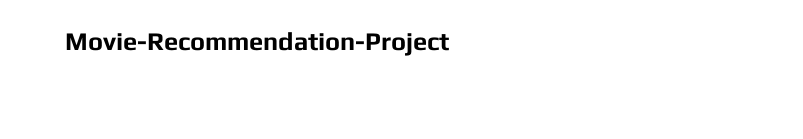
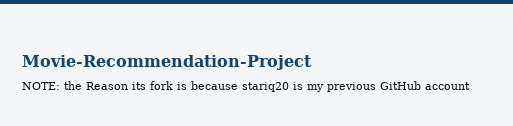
(449, 44) none -> [22,81,470,92] // NOTE: the Reason its fork is because stariq20 is my previous GitHub account

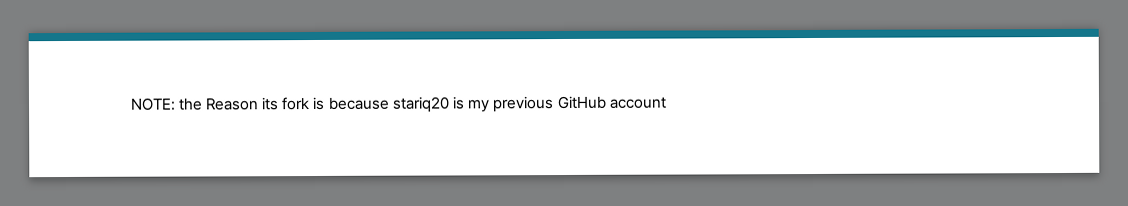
[22,55,312,70] Movie-Recommendation-Project // -> (129, 104) none

